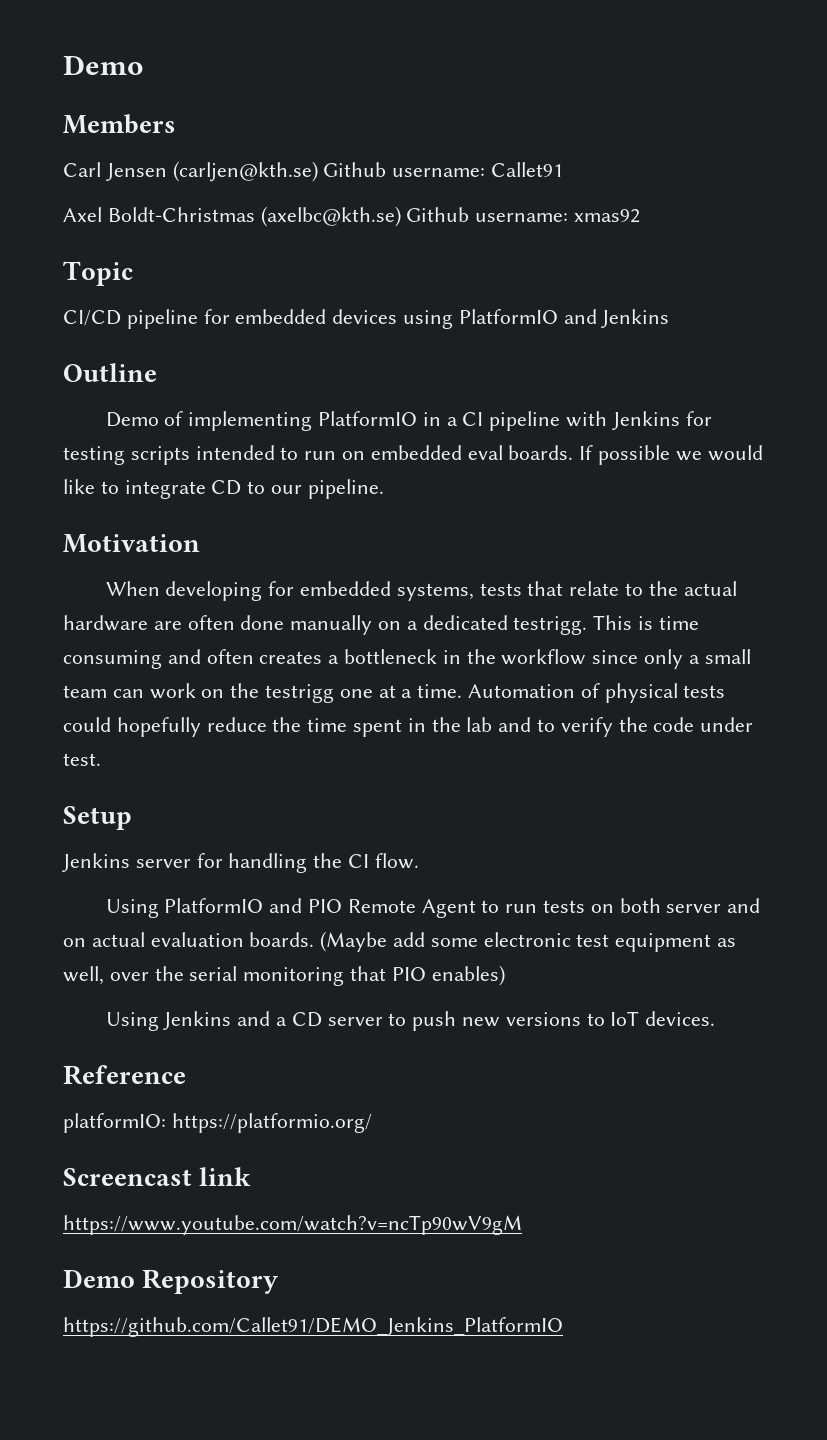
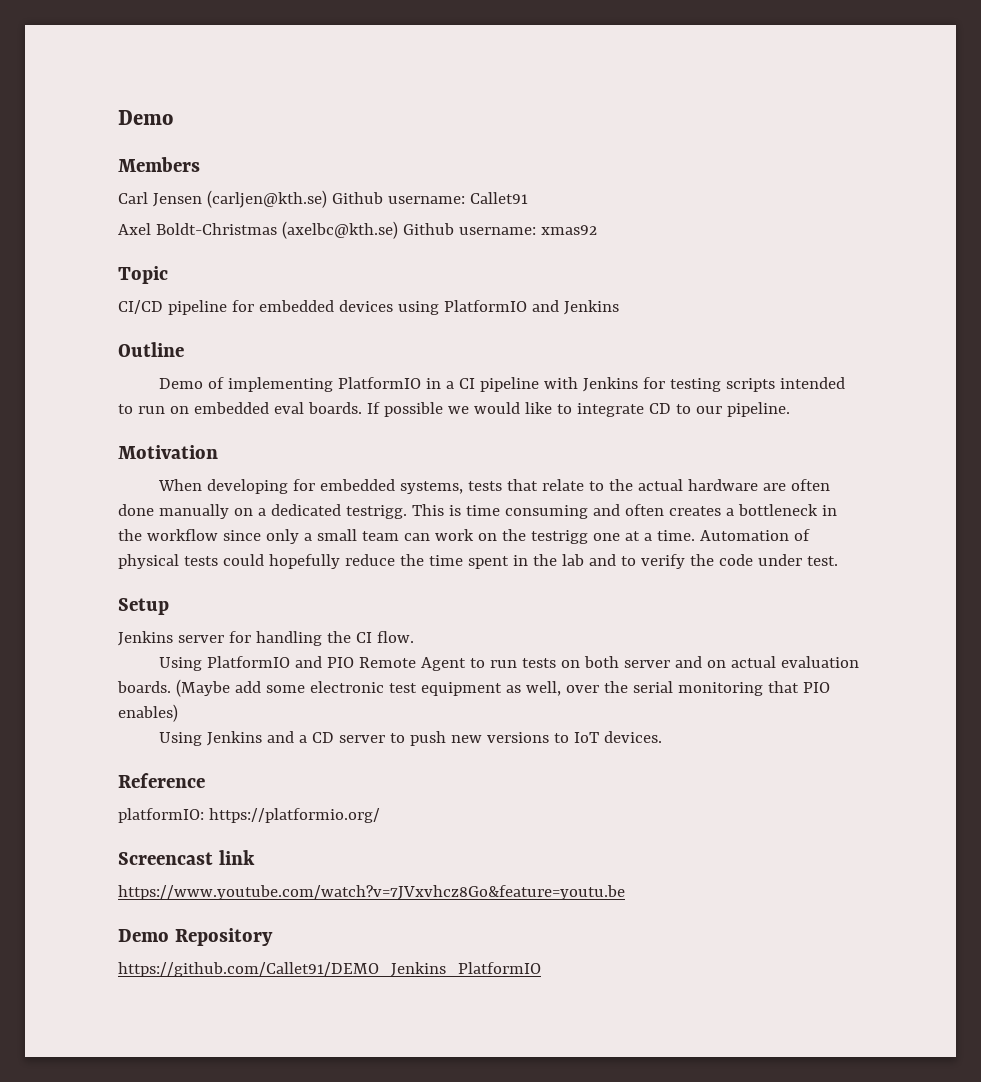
[63,1215,522,1235] https://www.youtube.com/watch?v=ncTp90wV9gM -> [118,885,625,900] https://www.youtube.com/watch?v=7JVxvhcz8Go&feature=youtu.be

